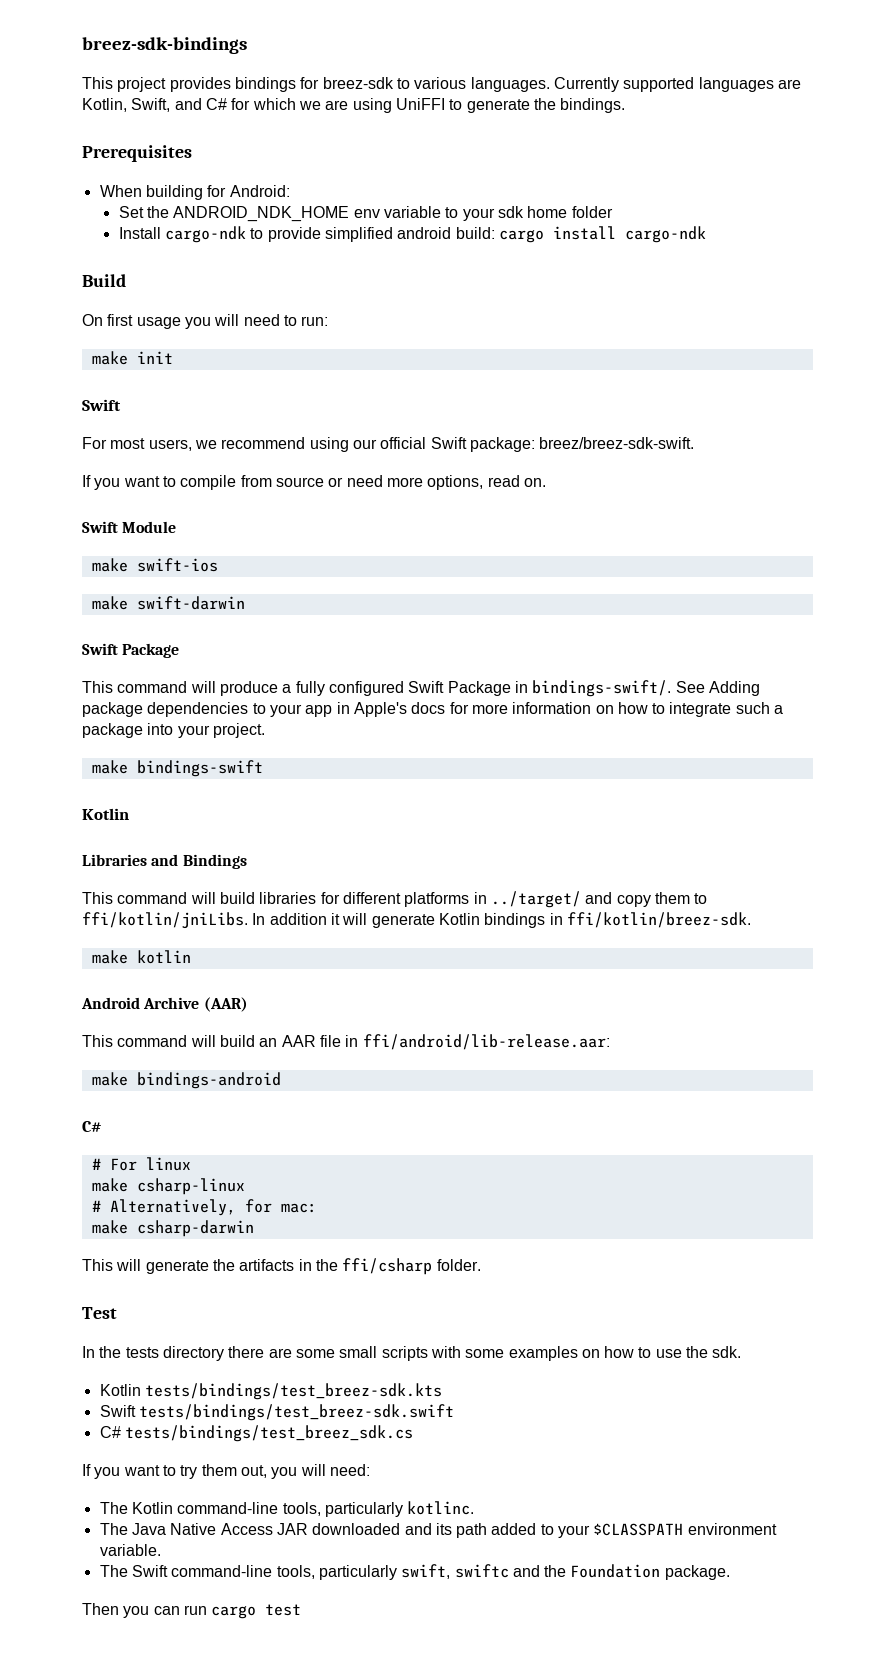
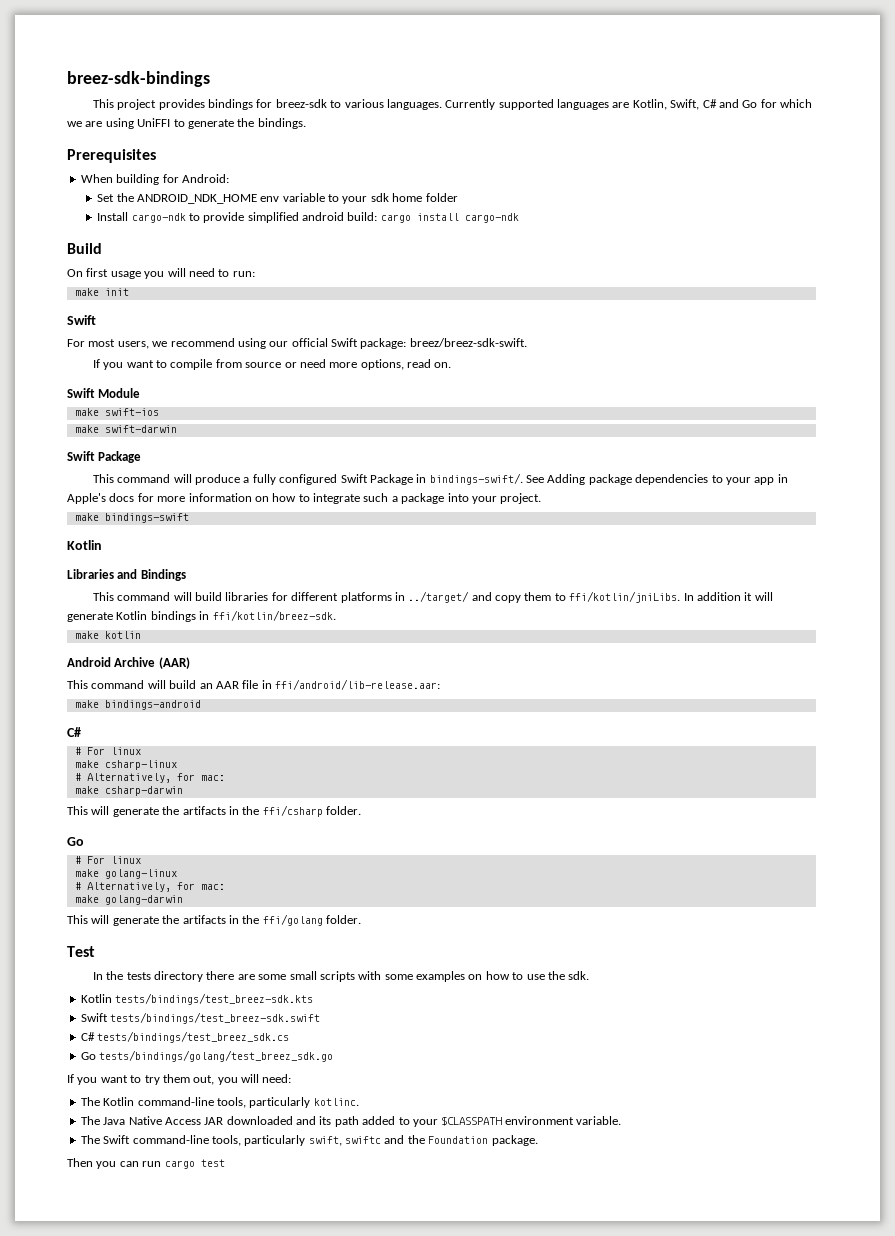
[174,98,227,110] and C# -> [702,99,758,108] C# and Go
(481, 1265) none -> [67,837,84,846] [74,856,141,864] [74,869,177,879] [74,882,225,892] [74,895,183,905] [67,914,361,926] // Go // # For linux // make golang-linux // # Alternatively, for mac: // make golang-darwin // This will generate the artifacts in the ffi/golang folder.
(413, 1433) none -> [80,1050,334,1062] // Go tests/bindings/golang/test_breez_sdk.go

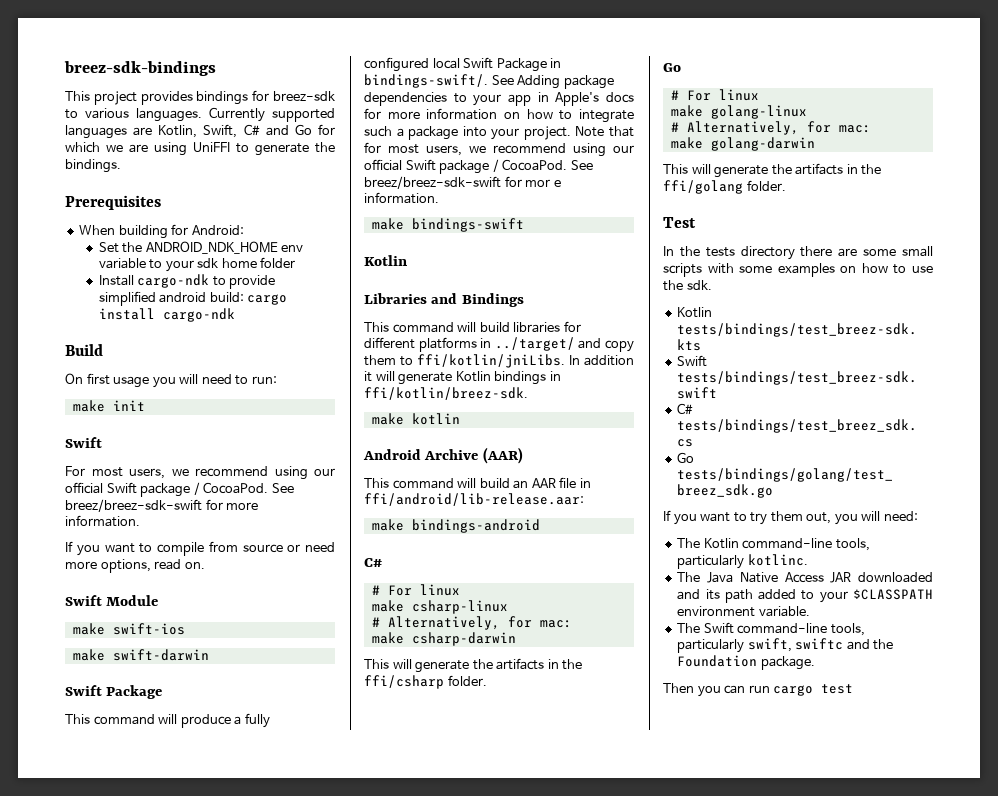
[360,338,527,349] package: breez/breez-sdk-swift. -> [140,482,294,497] [65,499,259,512] [65,515,140,527] package / CocoaPod. See breez/breez-sdk-swift for more information.
(338, 479) none -> [432,58,460,69] local
(542, 498) none -> [575,126,634,137] [364,142,634,157] [364,159,593,174] [364,176,561,189] [364,192,439,204] Note that for most users, we recommend using our official Swift package / CocoaPod. See breez/breez-sdk-swift for mor e information.

